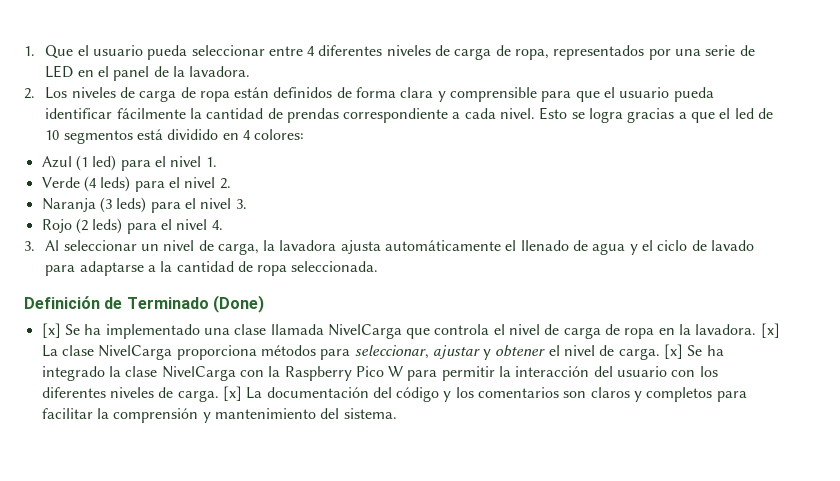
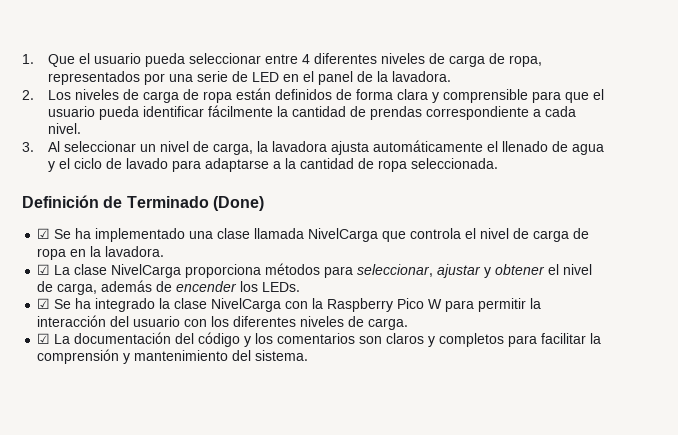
[539,107,773,123] [45,129,305,144] [41,155,217,171] [41,176,231,192] [41,197,247,213] [41,218,223,234] Esto se logra gracias a que el led de 10 segmentos está dividido en 4 colores: // Azul (1 led) para el nivel 1. // Verde (4 leds) para el nivel 2. // Naranja (3 leds) para el nivel 3. // Rojo (2 leds) para el nivel 4. -> (81, 128) none
[41,323,61,338] [x] -> [37,228,51,239] ☑
[760,323,780,338] [x] -> [37,264,51,275] // ☑
[618,344,684,360] carga. [x] -> [57,280,301,295] [37,298,51,309] carga, además de encender los LEDs. // ☑
[222,386,242,401] [x] -> [37,333,51,344] // ☑

